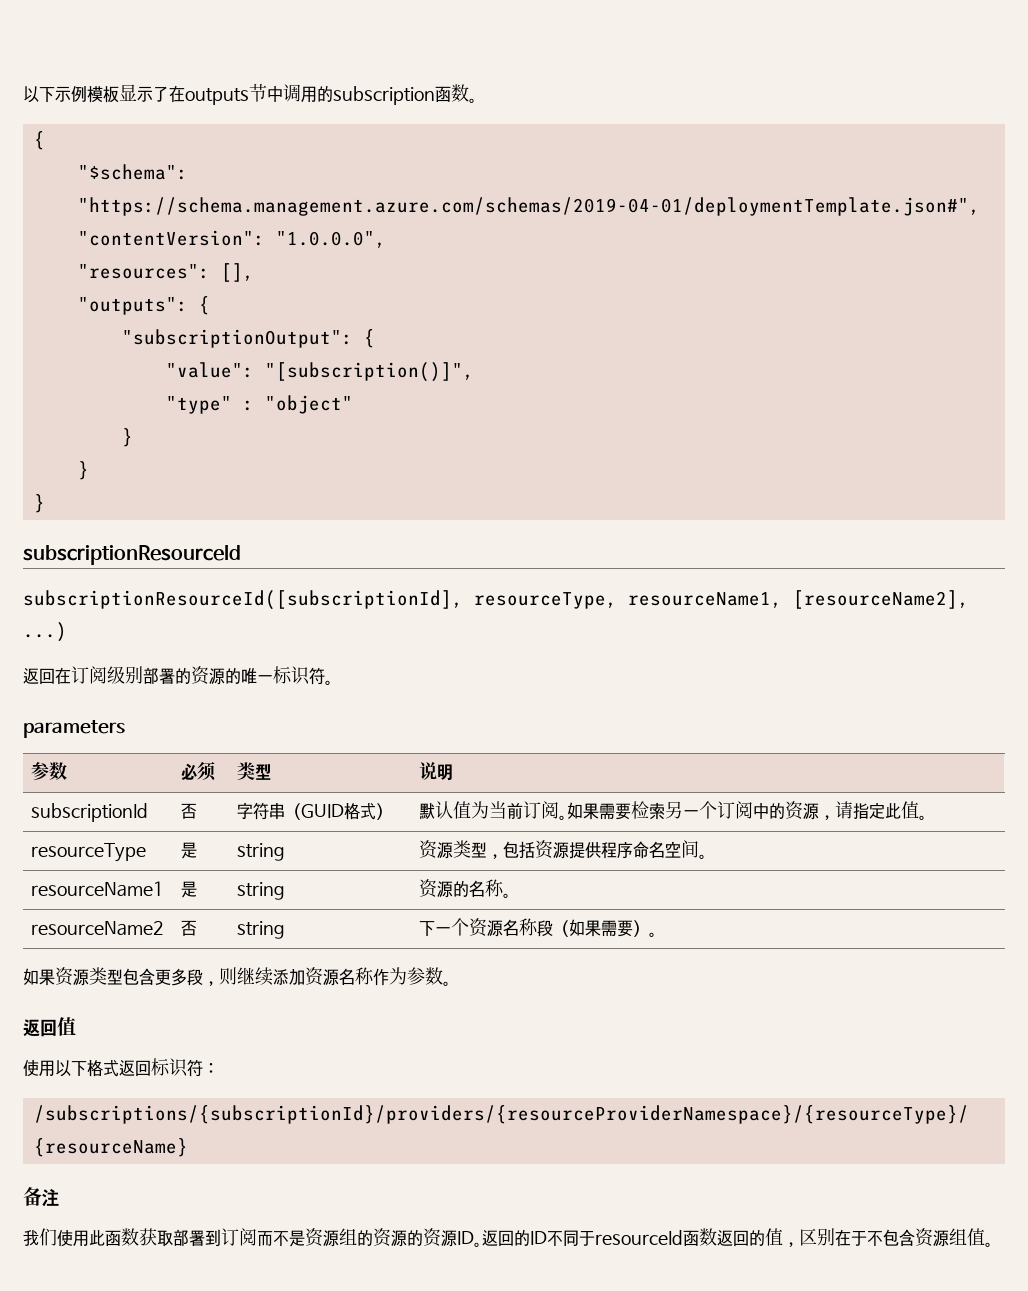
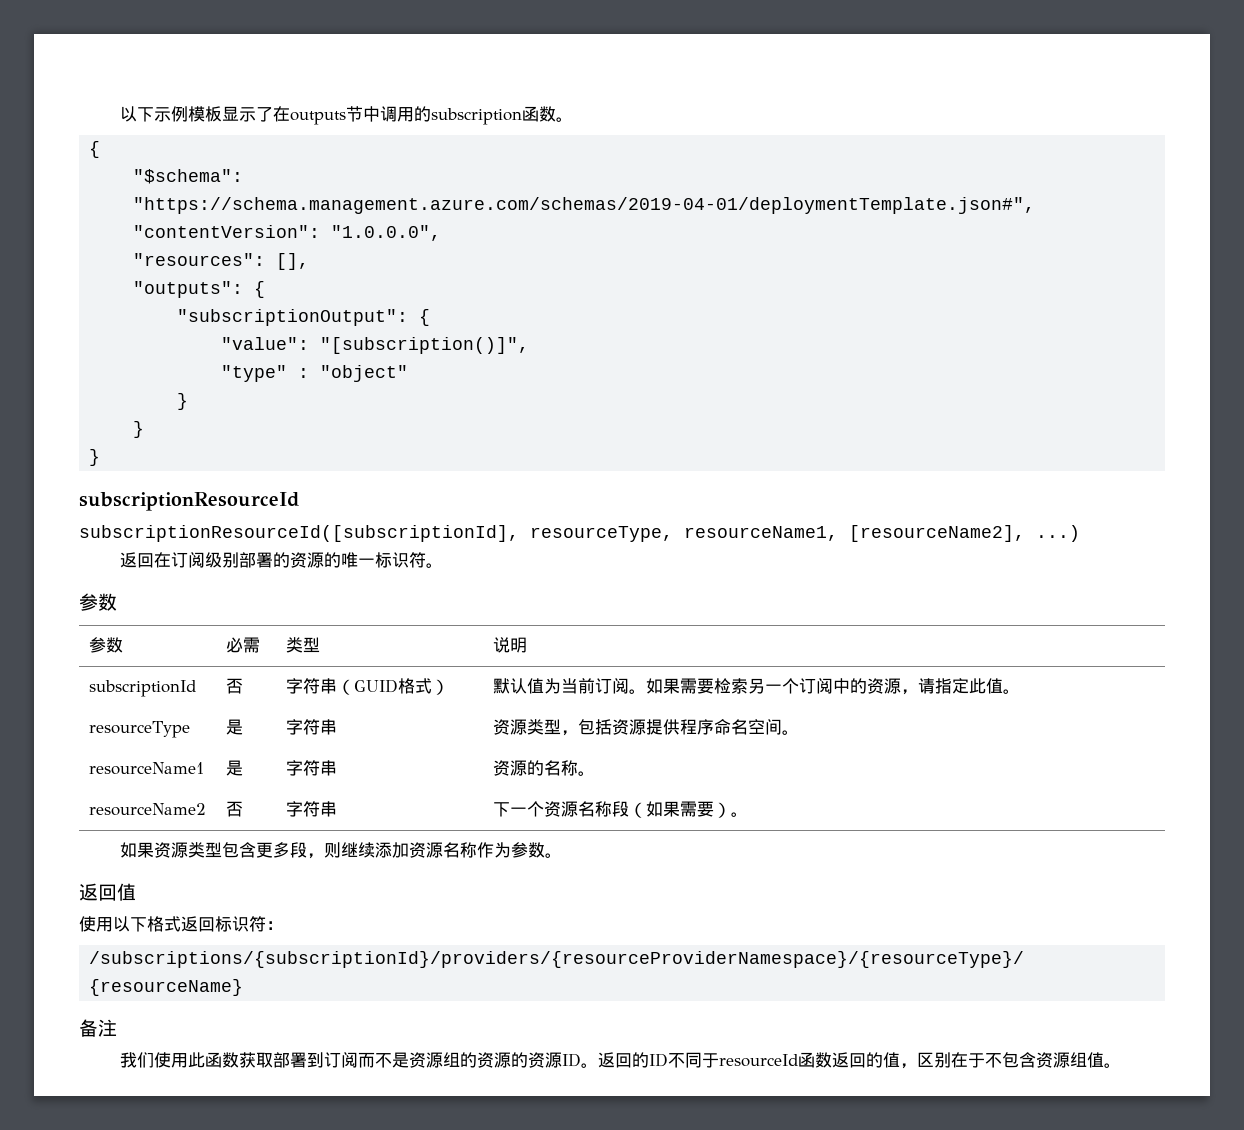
[23,720,125,738] parameters -> [79,593,117,611] 参数
[197,761,217,781] 须 -> [242,637,260,653] 需
[237,843,286,861] string -> [285,719,337,735] 字符串
[237,882,286,900] string -> [285,760,337,776] 字符串
[237,921,286,939] string -> [285,801,337,817] 字符串

